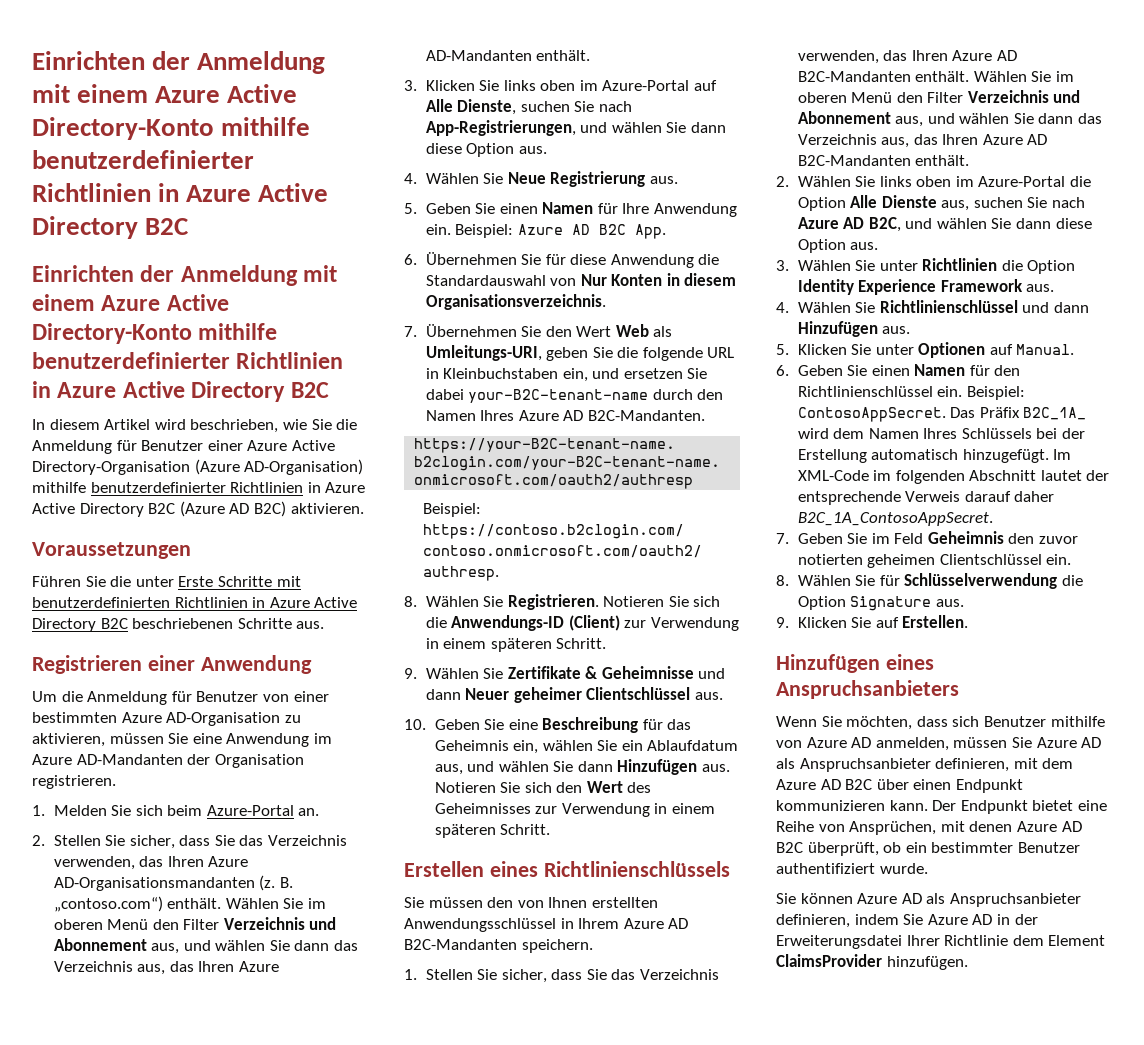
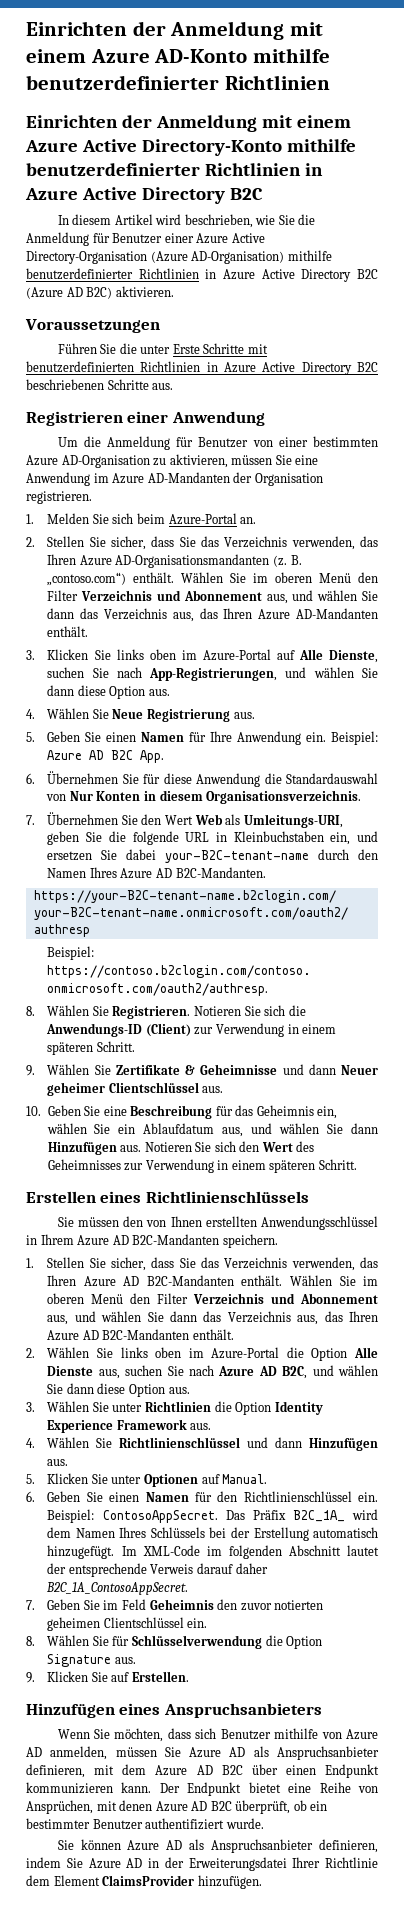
[32,51,326,74] [32,84,298,103] [32,117,311,140] [32,150,254,169] [32,183,329,202] [32,216,190,239] Einrichten der Anmeldung mit einem Azure Active Directory-Konto mithilfe benutzerdefinierter Richtlinien in Azure Active Directory B2C -> [26,21,323,40] [26,48,330,63] [26,75,330,90] Einrichten der Anmeldung mit einem Azure AD-Konto mithilfe benutzerdefinierter Richtlinien

